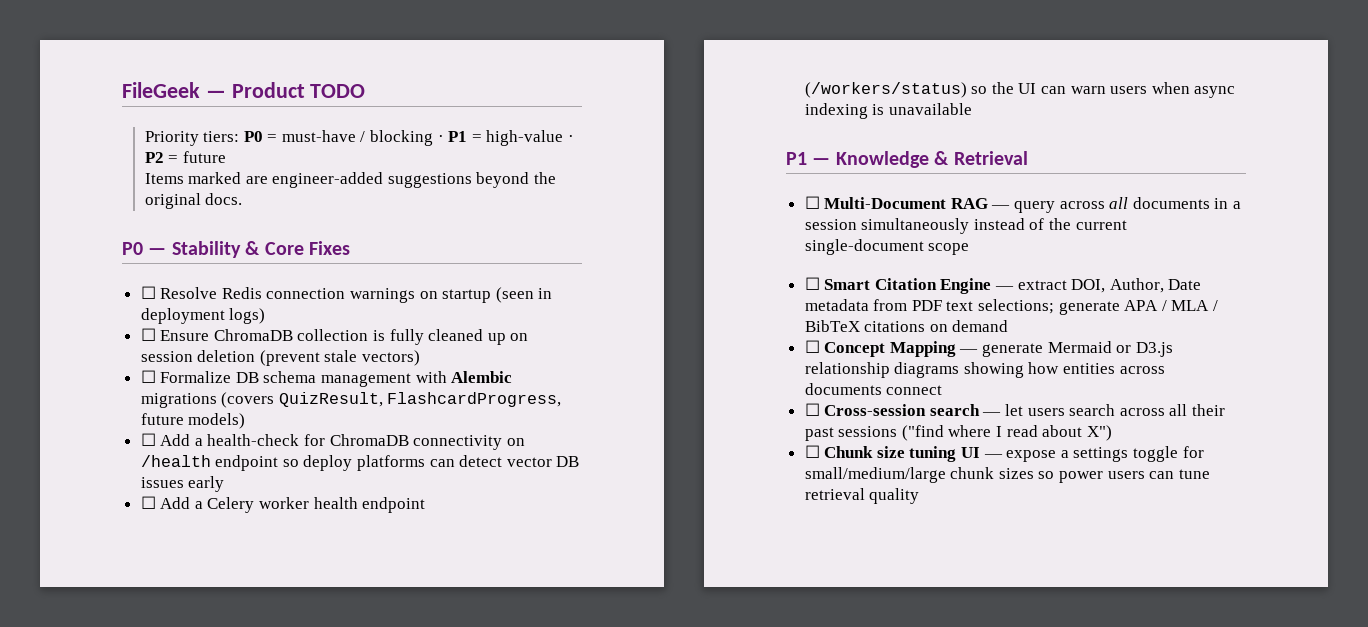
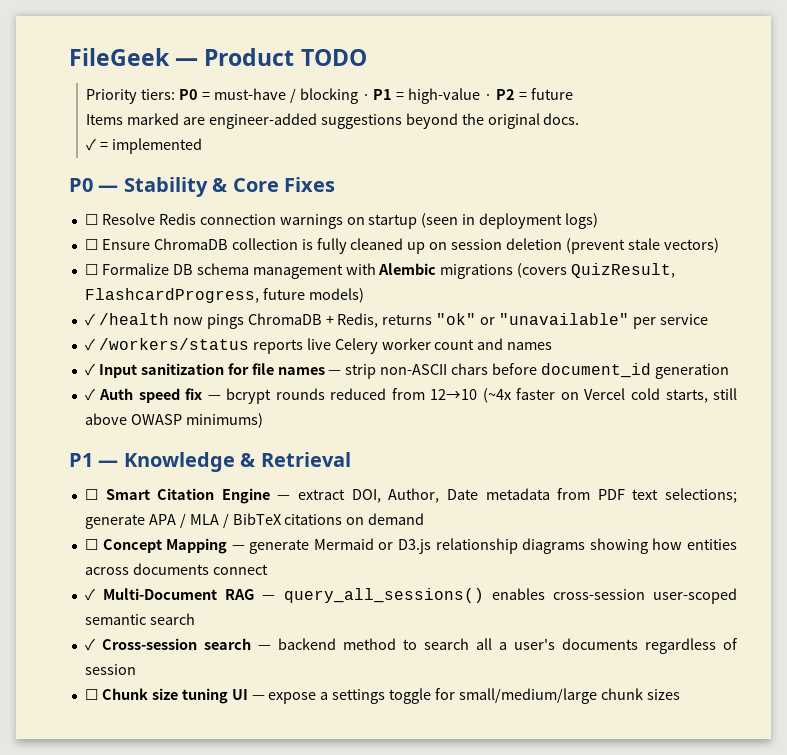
(243, 199) none -> [86,138,202,154] // ✓ = implemented
[140,433,525,450] [140,455,580,471] [140,476,225,492] [140,496,426,513] [804,82,1236,98] [804,103,972,119] ☐ Add a health-check for ChromaDB connectivity on /health endpoint so deploy platforms can detect vector DB issues early // ☐ Add a Celery worker health endpoint (/workers/status) so the UI can warn users when async indexing is unavailable -> [84,313,708,329] [84,338,553,354] [84,363,729,379] [84,388,737,404] [84,413,263,428] ✓ /health now pings ChromaDB + Redis, returns "ok" or "unavailable" per service // ✓ /workers/status reports live Celery worker count and names // ✓ Input sanitization for file names — strip non-ASCII chars before document_id generation // ✓ Auth speed fix — bcrypt rounds reduced from 12→10 (~4x faster on Vercel cold starts, still above OWASP minimums)
[804,196,1242,213] [804,218,1127,234] [804,239,970,255] // ☐ Multi-Document RAG — query across all documents in a session simultaneously instead of the current single-document scope -> (351, 459) none
[804,403,1226,416] [804,425,1112,441] ☐ Cross-session search — let users search across all their past sessions ("find where I read about X") -> [84,588,737,604] [84,613,195,625] [84,638,738,654] [84,664,136,675] ✓ Multi-Document RAG — query_all_sessions() enables cross-session user-scoped semantic search // ✓ Cross-session search — backend method to search all a user's documents regardless of session
[1038,469,1210,483] [804,488,920,504] so power users can tune retrieval quality -> (680, 694) none

